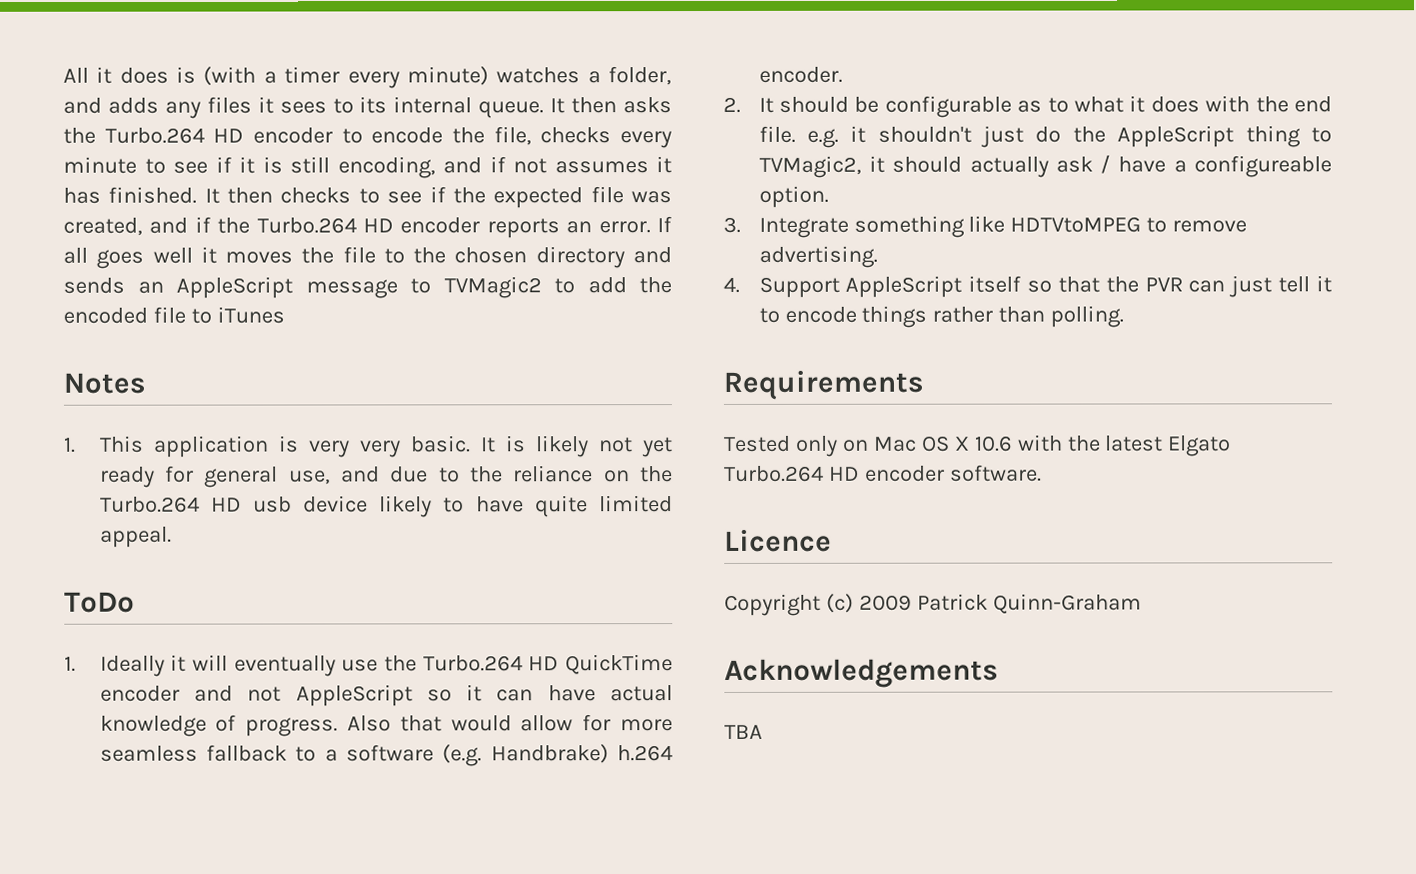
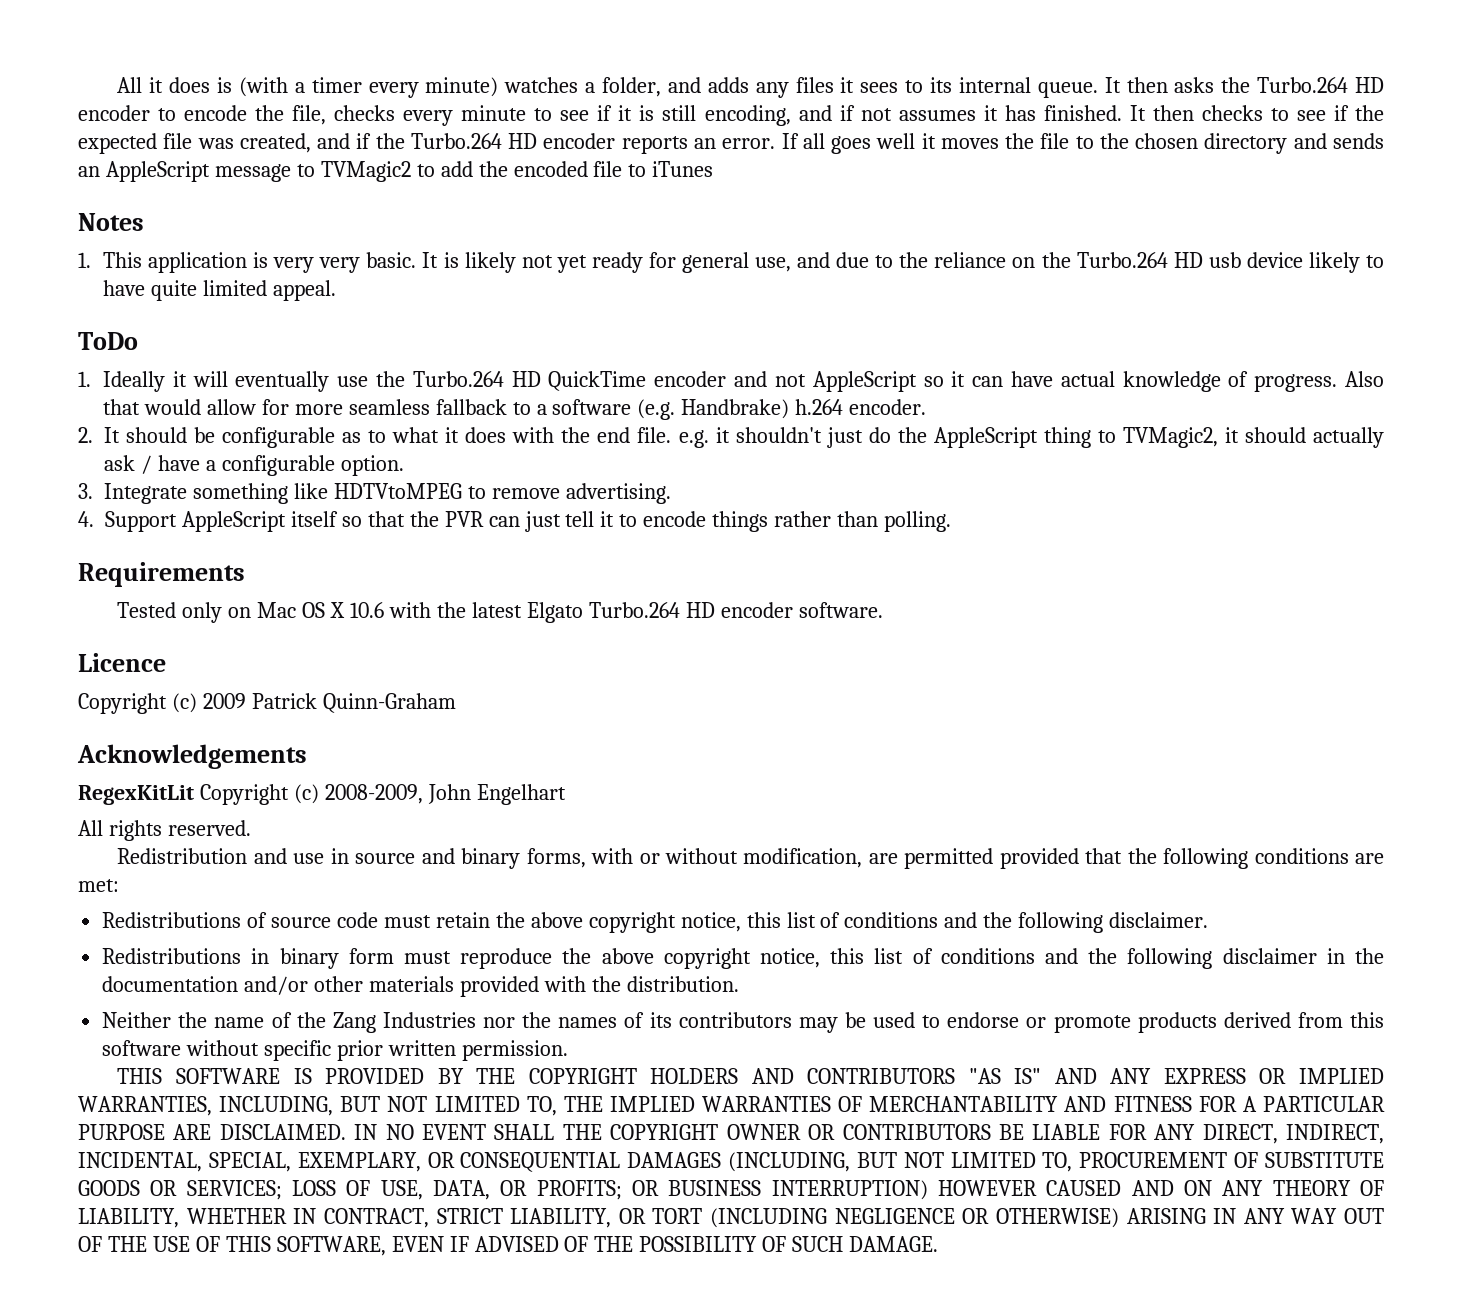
[1194,155,1332,178] configureable -> [221,455,335,476] configurable
[724,724,763,739] TBA -> [78,784,566,805] [78,820,251,841] [117,848,1385,869] [78,879,119,892] [102,912,1209,933] [102,948,1385,969] [102,976,739,997] [102,1012,1385,1033] [102,1040,568,1061] [117,1068,1384,1084] [78,1096,1386,1116] [78,1124,1385,1144] [78,1152,1384,1172] [78,1180,1384,1200] [78,1208,1384,1228] [78,1236,939,1256] RegexKitLit Copyright (c) 2008-2009, John Engelhart // All rights reserved. // Redistribution and use in source and binary forms, with or without modification, are permitted provided that the following conditions are met: // Redistributions of source code must retain the above copyright notice, this list of conditions and the following disclaimer. // Redistributions in binary form must reproduce the above copyright notice, this list of conditions and the following disclaimer in the documentation and/or other materials provided with the distribution. // Neither the name of the Zang Industries nor the names of its contributors may be used to endorse or promote products derived from this software without specific prior written permission. // THIS SOFTWARE IS PROVIDED BY THE COPYRIGHT HOLDERS AND CONTRIBUTORS "AS IS" AND ANY EXPRESS OR IMPLIED WARRANTIES, INCLUDING, BUT NOT LIMITED TO, THE IMPLIED WARRANTIES OF MERCHANTABILITY AND FITNESS FOR A PARTICULAR PURPOSE ARE DISCLAIMED. IN NO EVENT SHALL THE COPYRIGHT OWNER OR CONTRIBUTORS BE LIABLE FOR ANY DIRECT, INDIRECT, INCIDENTAL, SPECIAL, EXEMPLARY, OR CONSEQUENTIAL DAMAGES (INCLUDING, BUT NOT LIMITED TO, PROCUREMENT OF SUBSTITUTE GOODS OR SERVICES; LOSS OF USE, DATA, OR PROFITS; OR BUSINESS INTERRUPTION) HOWEVER CAUSED AND ON ANY THEORY OF LIABILITY, WHETHER IN CONTRACT, STRICT LIABILITY, OR TORT (INCLUDING NEGLIGENCE OR OTHERWISE) ARISING IN ANY WAY OUT OF THE USE OF THIS SOFTWARE, EVEN IF ADVISED OF THE POSSIBILITY OF SUCH DAMAGE.

